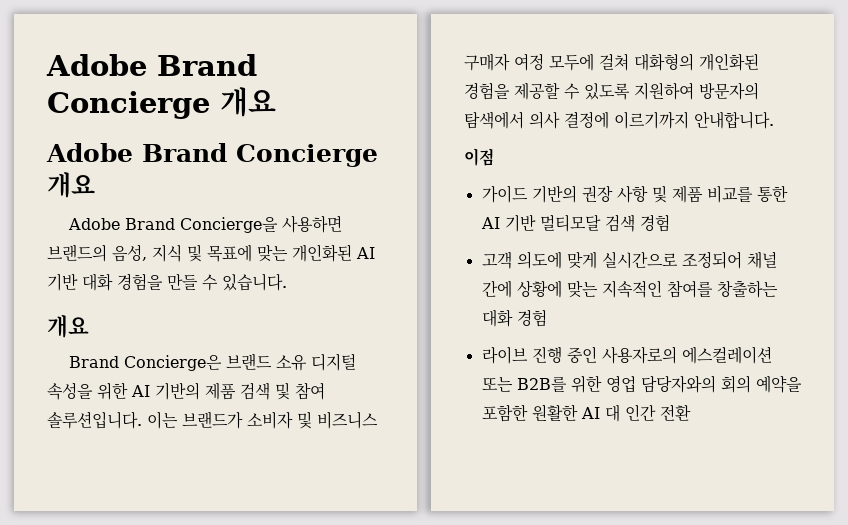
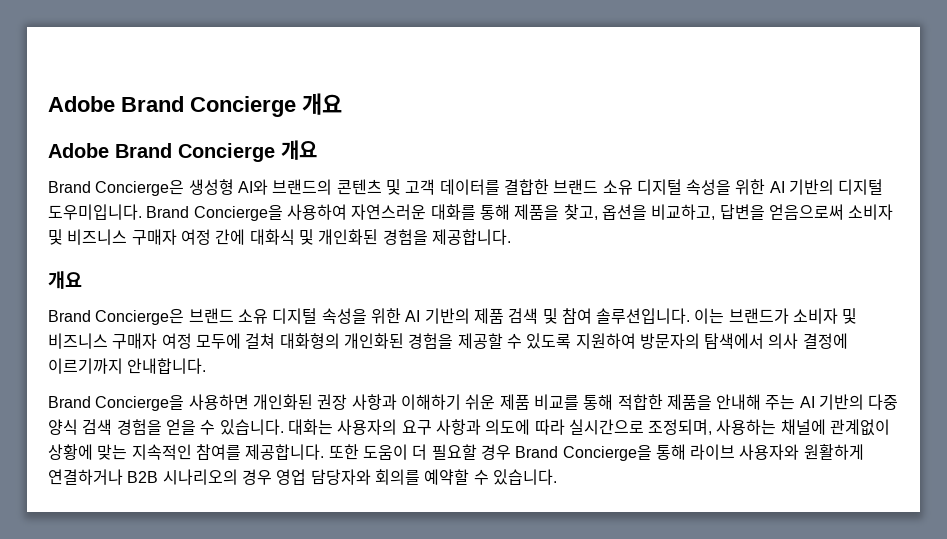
[68,215,343,233] [47,244,375,262] [47,273,287,291] Adobe Brand Concierge을 사용하면 브랜드의 음성, 지식 및 목표에 맞는 개인화된 AI 기반 대화 경험을 만들 수 있습니다. -> [48,179,884,196] [48,204,894,221] [48,229,511,245] Brand Concierge은 생성형 AI와 브랜드의 콘텐츠 및 고객 데이터를 결합한 브랜드 소유 디지털 속성을 위한 AI 기반의 디지털 도우미입니다. Brand Concierge을 사용하여 자연스러운 대화를 통해 제품을 찾고, 옵션을 비교하고, 답변을 얻음으로써 소비자 및 비즈니스 구매자 여정 간에 대화식 및 개인화된 경험을 제공합니다.
[464,148,494,166] [481,185,788,203] [480,214,670,232] [481,251,777,269] [481,280,778,298] [481,309,547,327] [481,346,772,364] [481,375,802,393] [481,404,691,422] 이점 // 가이드 기반의 권장 사항 및 제품 비교를 통한 AI 기반 멀티모달 검색 경험 // 고객 의도에 맞게 실시간으로 조정되어 채널 간에 상황에 맞는 지속적인 참여를 창출하는 대화 경험 // 라이브 진행 중인 사용자로의 에스컬레이션 또는 B2B를 위한 영업 담당자와의 회의 예약을 포함한 원활한 AI 대 인간 전환 -> [48,394,899,411] [48,419,891,436] [48,444,864,461] [48,469,557,485] Brand Concierge을 사용하면 개인화된 권장 사항과 이해하기 쉬운 제품 비교를 통해 적합한 제품을 안내해 주는 AI 기반의 다중 양식 검색 경험을 얻을 수 있습니다. 대화는 사용자의 요구 사항과 의도에 따라 실시간으로 조정되며, 사용하는 채널에 관계없이 상황에 맞는 지속적인 참여를 제공합니다. 또한 도움이 더 필요할 경우 Brand Concierge을 통해 라이브 사용자와 원활하게 연결하거나 B2B 시나리오의 경우 영업 담당자와 회의를 예약할 수 있습니다.

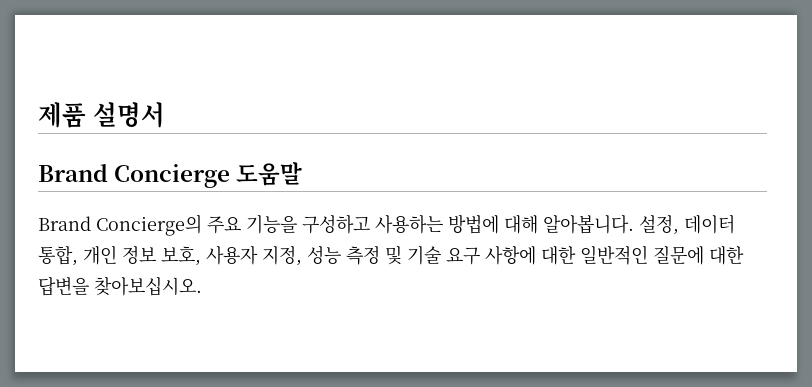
[48,93,342,117] [48,140,317,162] [48,179,884,196] [48,204,894,221] [48,229,511,245] [48,271,82,289] [48,308,858,325] [48,333,848,349] [48,358,207,374] [48,394,899,411] [48,419,891,436] [48,444,864,461] [48,469,557,485] Adobe Brand Concierge 개요 // Adobe Brand Concierge 개요 // Brand Concierge은 생성형 AI와 브랜드의 콘텐츠 및 고객 데이터를 결합한 브랜드 소유 디지털 속성을 위한 AI 기반의 디지털 도우미입니다. Brand Concierge을 사용하여 자연스러운 대화를 통해 제품을 찾고, 옵션을 비교하고, 답변을 얻음으로써 소비자 및 비즈니스 구매자 여정 간에 대화식 및 개인화된 경험을 제공합니다. // 개요 // Brand Concierge은 브랜드 소유 디지털 속성을 위한 AI 기반의 제품 검색 및 참여 솔루션입니다. 이는 브랜드가 소비자 및 비즈니스 구매자 여정 모두에 걸쳐 대화형의 개인화된 경험을 제공할 수 있도록 지원하여 방문자의 탐색에서 의사 결정에 이르기까지 안내합니다. // Brand Concierge을 사용하면 개인화된 권장 사항과 이해하기 쉬운 제품 비교를 통해 적합한 제품을 안내해 주는 AI 기반의 다중 양식 검색 경험을 얻을 수 있습니다. 대화는 사용자의 요구 사항과 의도에 따라 실시간으로 조정되며, 사용하는 채널에 관계없이 상황에 맞는 지속적인 참여를 제공합니다. 또한 도움이 더 필요할 경우 Brand Concierge을 통해 라이브 사용자와 원활하게 연결하거나 B2B 시나리오의 경우 영업 담당자와 회의를 예약할 수 있습니다. -> [38,102,165,128] [38,162,303,188] [38,214,735,236] [38,245,744,266] [38,276,202,296] 제품 설명서 // Brand Concierge 도움말 // Brand Concierge의 주요 기능을 구성하고 사용하는 방법에 대해 알아봅니다. 설정, 데이터 통합, 개인 정보 보호, 사용자 지정, 성능 측정 및 기술 요구 사항에 대한 일반적인 질문에 대한 답변을 찾아보십시오.

